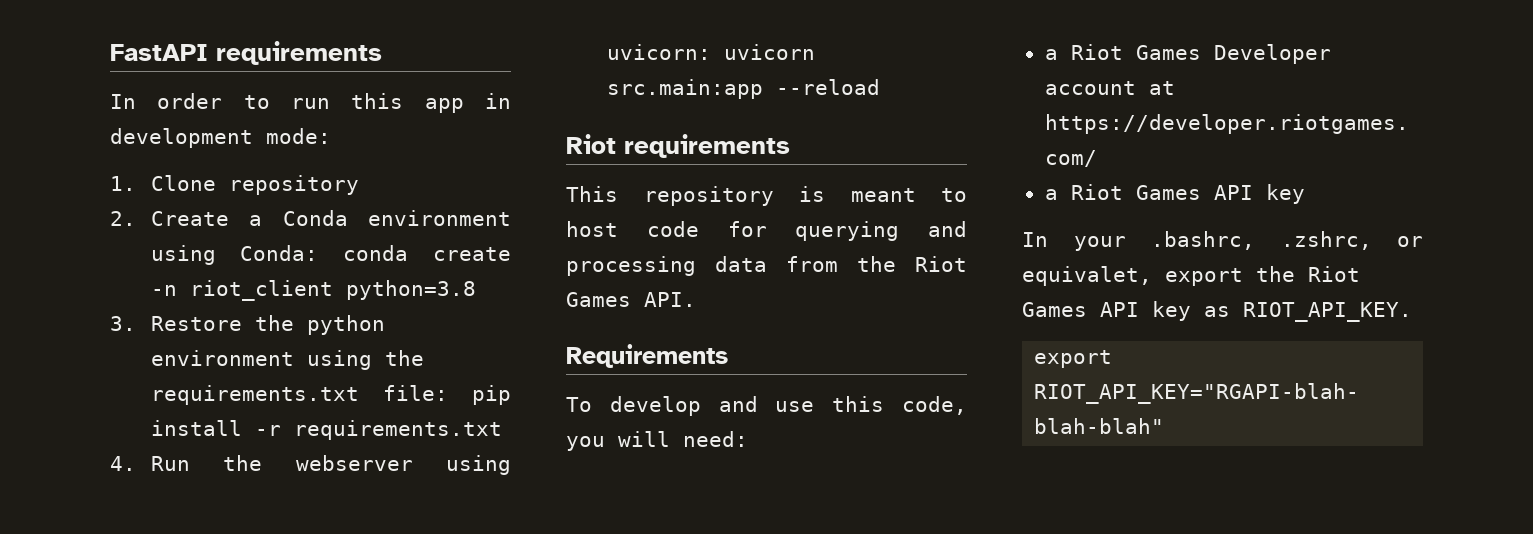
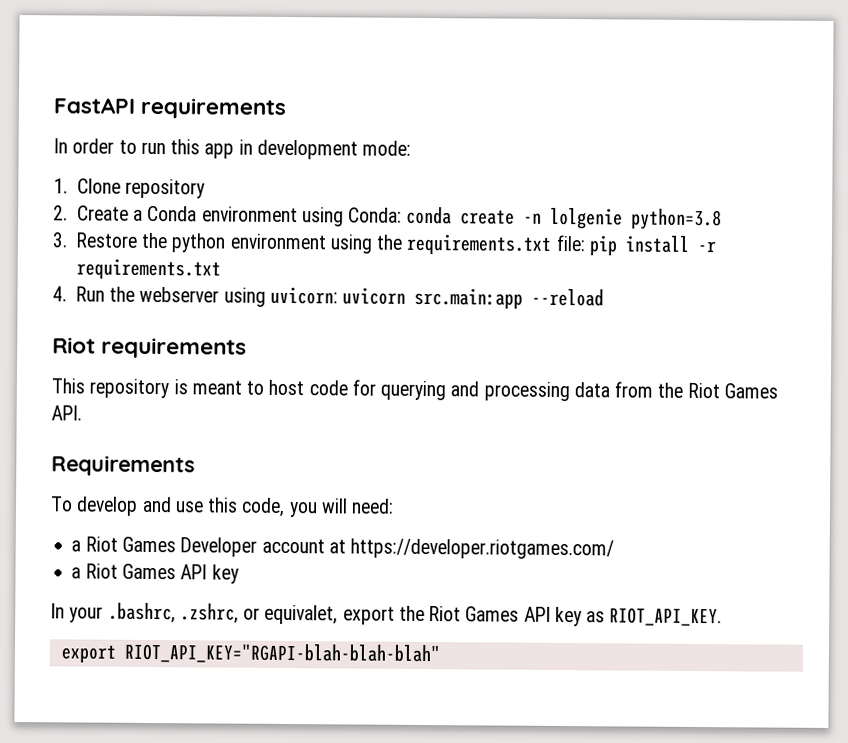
[189,280,333,301] riot_client -> [550,207,624,230] lolgenie

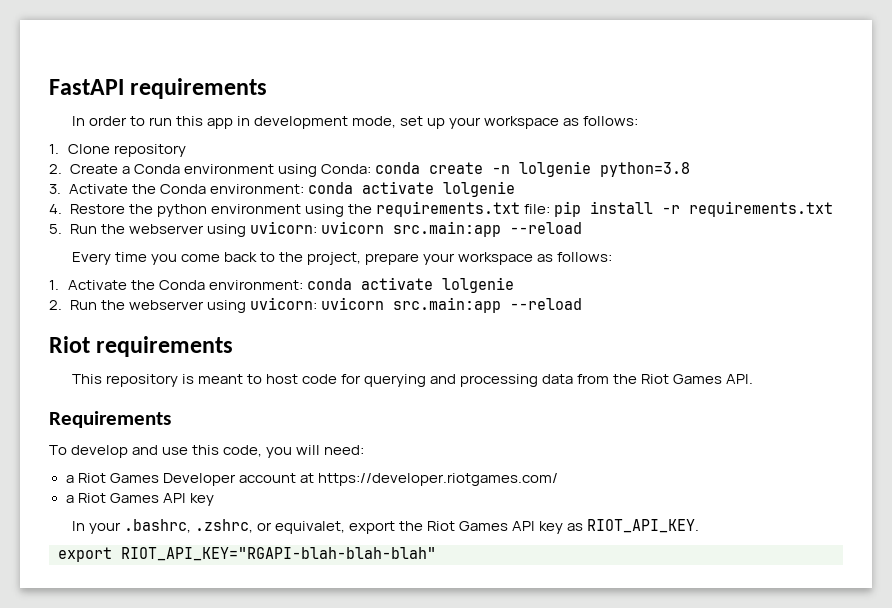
[362,140,412,156] mode: -> [352,116,639,129] mode, set up your workspace as follows:
(68, 240) none -> [68,181,515,197] [49,204,62,214] Activate the Conda environment: conda activate lolgenie // 4.
[52,286,67,302] 4. -> [49,221,582,237] [71,252,613,265] [49,277,515,293] [49,300,62,310] 5. Run the webserver using uvicorn: uvicorn src.main:app --reload // Every time you come back to the project, prepare your workspace as follows: // 1. Activate the Conda environment: conda activate lolgenie // 2.

